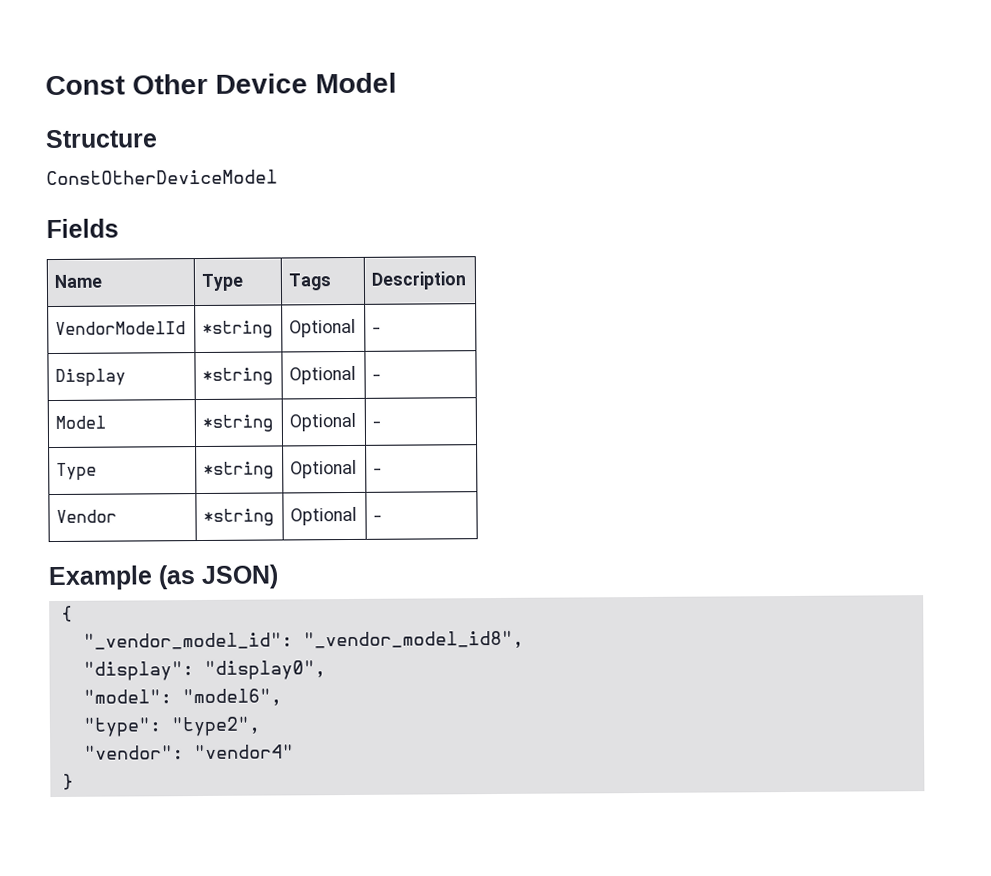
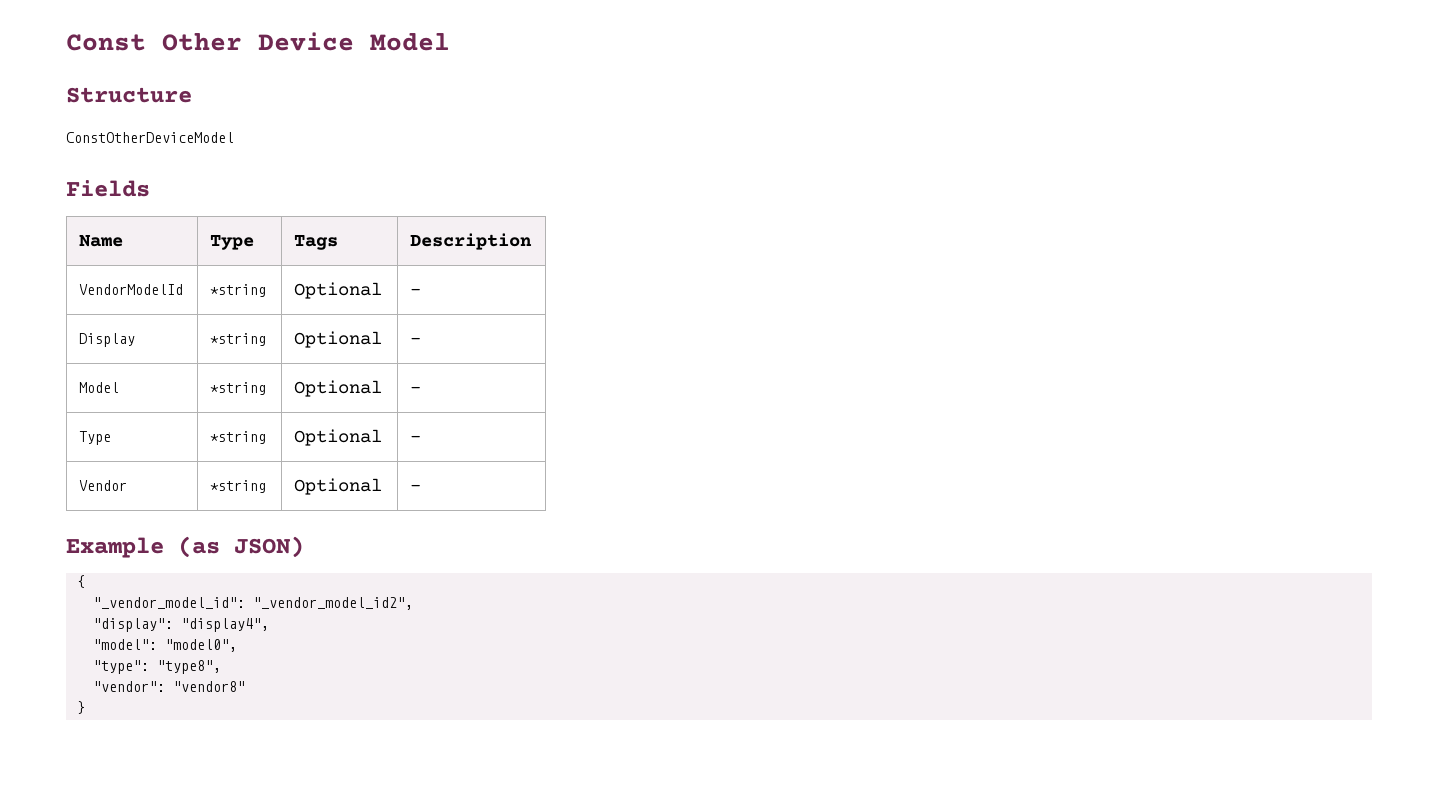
[302,630,524,650] "_vendor_model_id8", -> [253,597,414,610] "_vendor_model_id2",
[203,660,326,680] "display0", -> [181,618,270,632] "display4",
[181,688,282,707] "model6", -> [165,639,238,652] "model0",
[170,716,261,737] "type2", -> [157,660,222,674] "type8",
[193,744,294,760] "vendor4" -> [173,681,246,692] "vendor8"

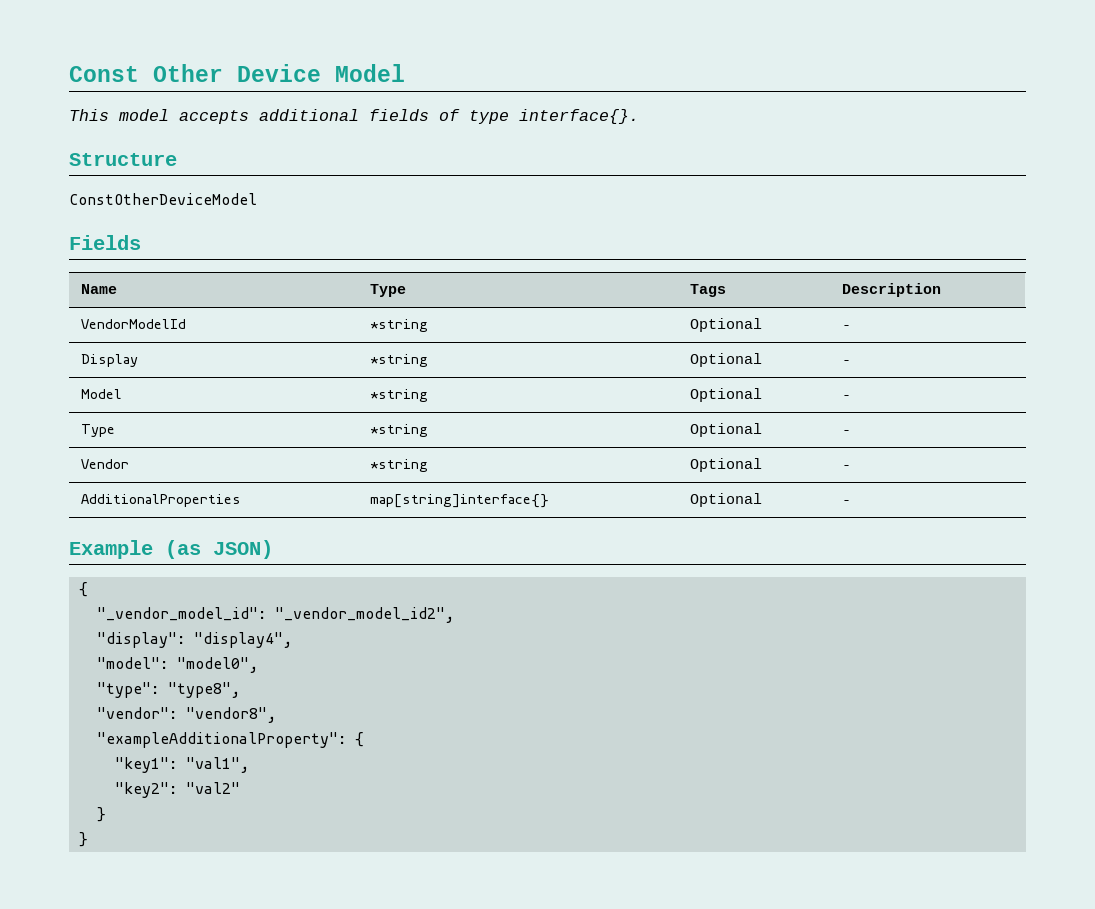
(450, 42) none -> [69,109,639,124] // This model accepts additional fields of type interface{}.
(422, 487) none -> [81,494,242,507] [370,494,550,508] [690,493,763,507] [842,500,852,504] // AdditionalProperties | map[string]interface{} | Optional | -
[173,681,246,692] [77,701,86,714] "vendor8" // } -> [185,707,276,723] [96,732,364,748] [114,757,249,773] [114,782,240,798] [96,807,106,822] [78,832,88,847] "vendor8", // "exampleAdditionalProperty": { // "key1": "val1", // "key2": "val2" // } // }

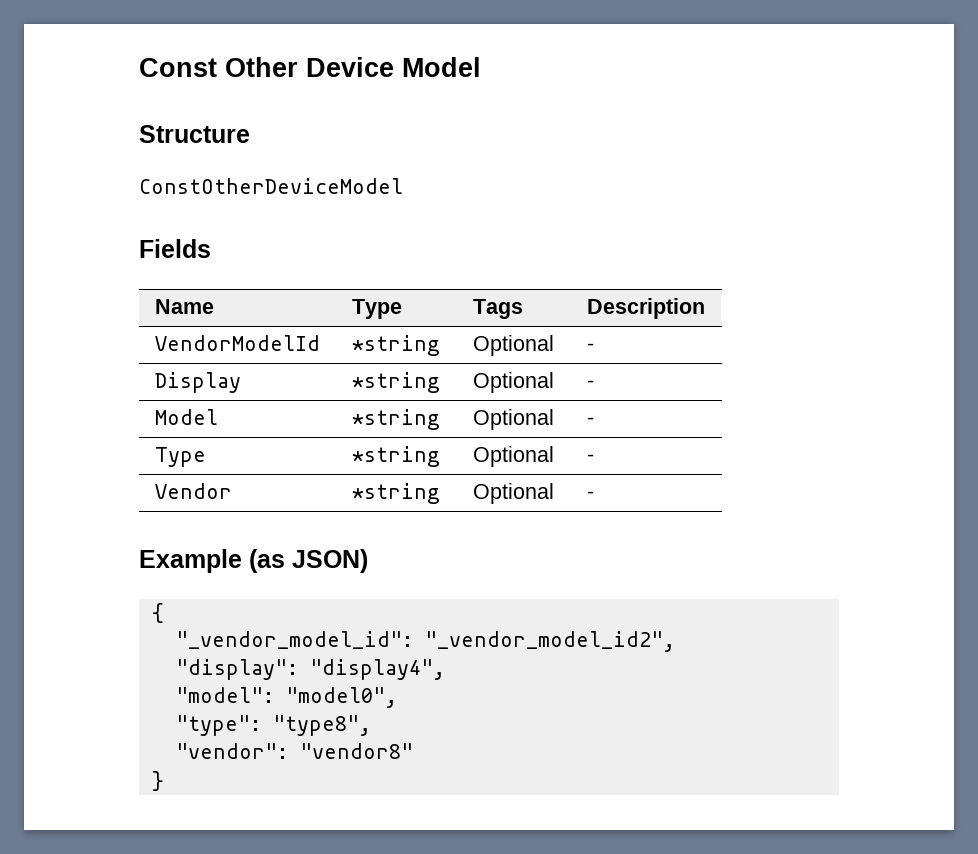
[69,109,639,124] // This model accepts additional fields of type interface{}. -> (481, 67) none
[81,494,242,507] [370,494,550,508] [690,493,763,507] [842,500,852,504] // AdditionalProperties | map[string]interface{} | Optional | - -> (594, 495) none
[185,707,276,723] [96,732,364,748] [114,757,249,773] [114,782,240,798] [96,807,106,822] [78,832,88,847] "vendor8", // "exampleAdditionalProperty": { // "key1": "val1", // "key2": "val2" // } // } -> [299,743,413,759] [151,771,164,791] "vendor8" // }

